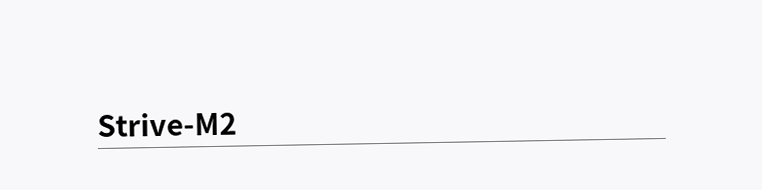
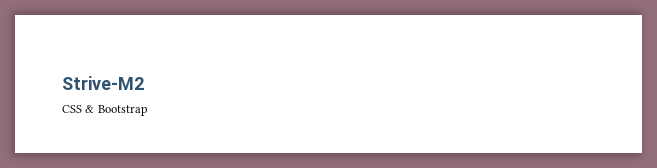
(237, 124) none -> [62,105,147,116] // CSS & Bootstrap

